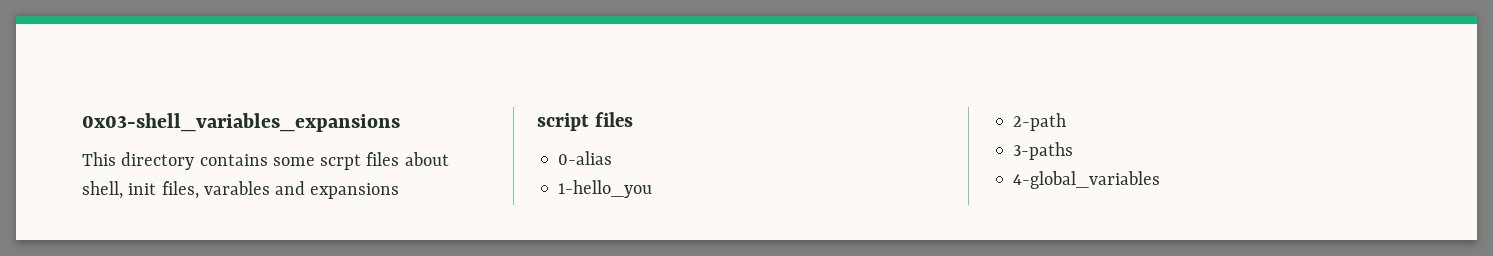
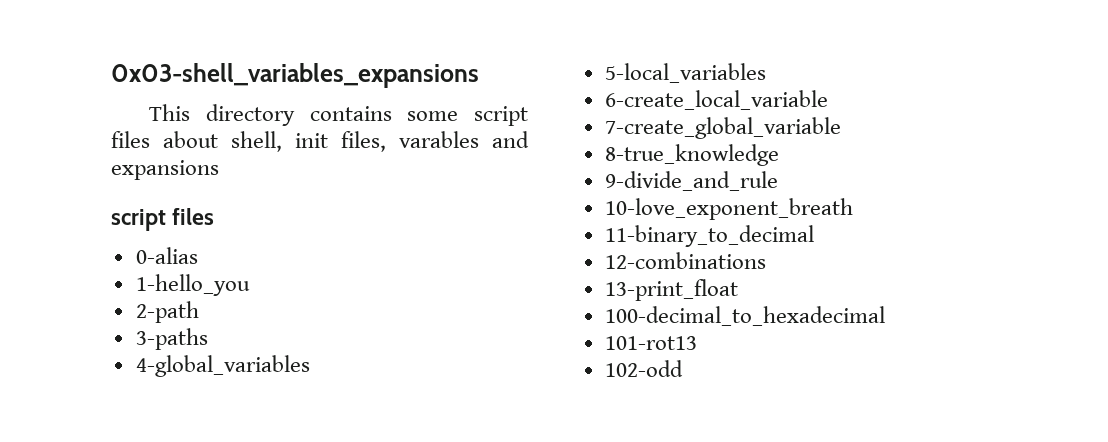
[320,154,362,170] scrpt -> [474,106,528,126] script
(1161, 180) none -> [604,63,766,83] [604,90,828,110] [604,117,841,139] [604,144,779,166] [604,171,778,191] [604,198,853,220] [604,225,814,247] [604,252,766,269] [604,279,738,301] [604,306,885,326] [604,336,697,350] [604,360,683,377] // 5-local_variables // 6-create_local_variable // 7-create_global_variable // 8-true_knowledge // 9-divide_and_rule // 10-love_exponent_breath // 11-binary_to_decimal // 12-combinations // 13-print_float // 100-decimal_to_hexadecimal // 101-rot13 // 102-odd

